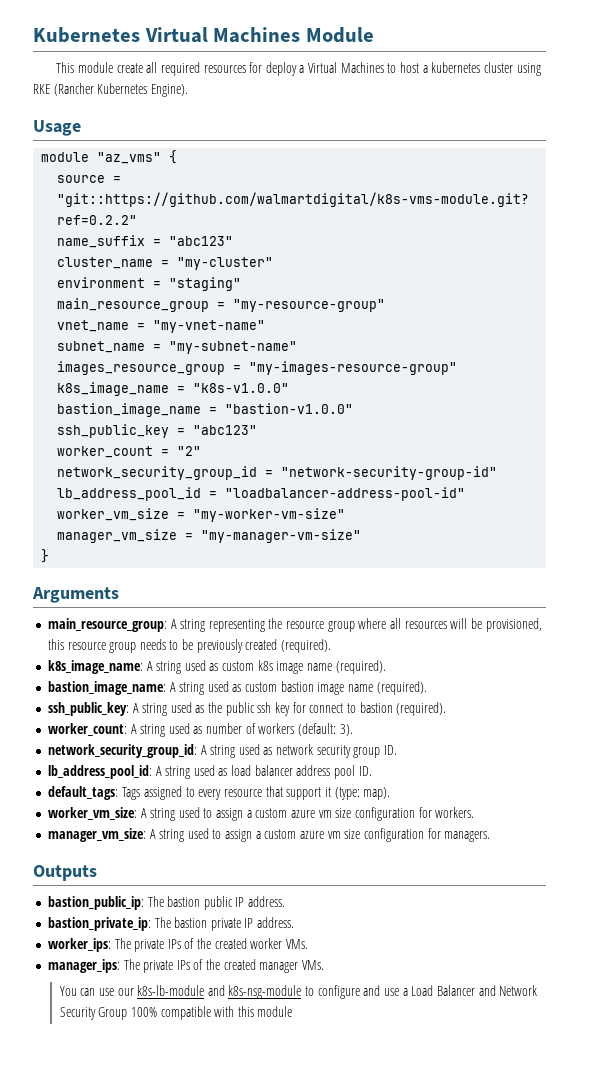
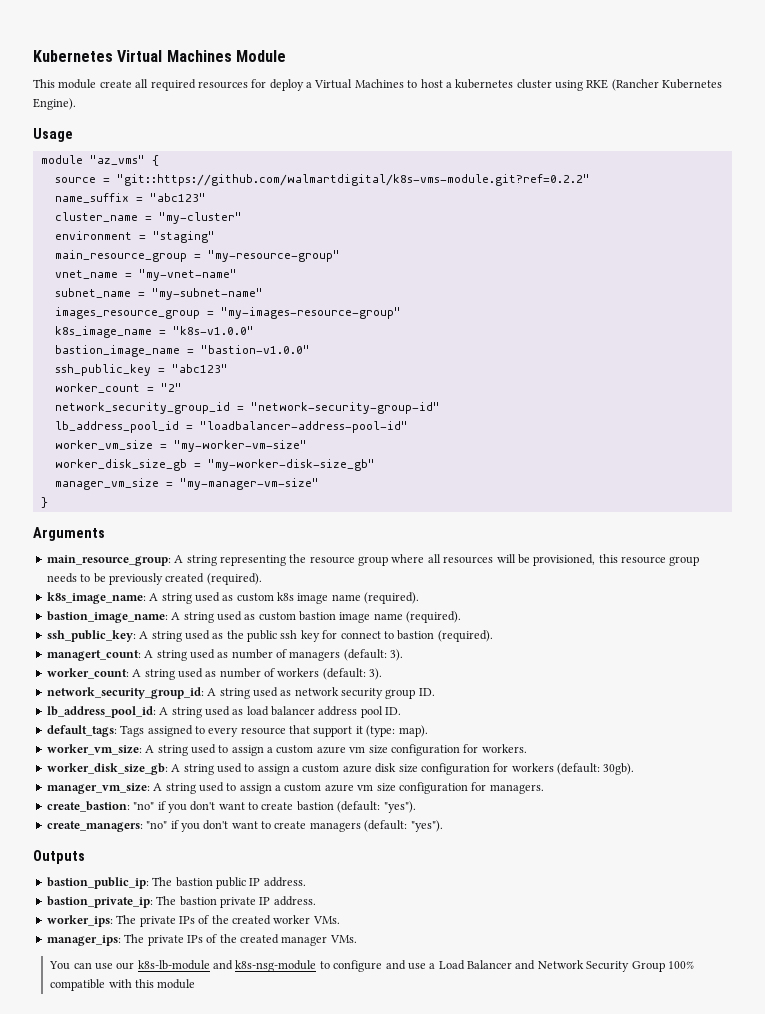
(346, 515) none -> [54,459,375,471] // worker_disk_size_gb = "my-worker-disk-size_gb"
(447, 709) none -> [46,649,404,661] // managert_count: A string used as number of managers (default: 3).
(475, 812) none -> [46,763,635,775] // worker_disk_size_gb: A string used to assign a custom azure disk size configuration for workers (default: 30gb).
(491, 836) none -> [46,801,416,813] [46,820,443,832] // create_bastion: "no" if you don't want to create bastion (default: "yes"). // create_managers: "no" if you don't want to create managers (default: "yes").

